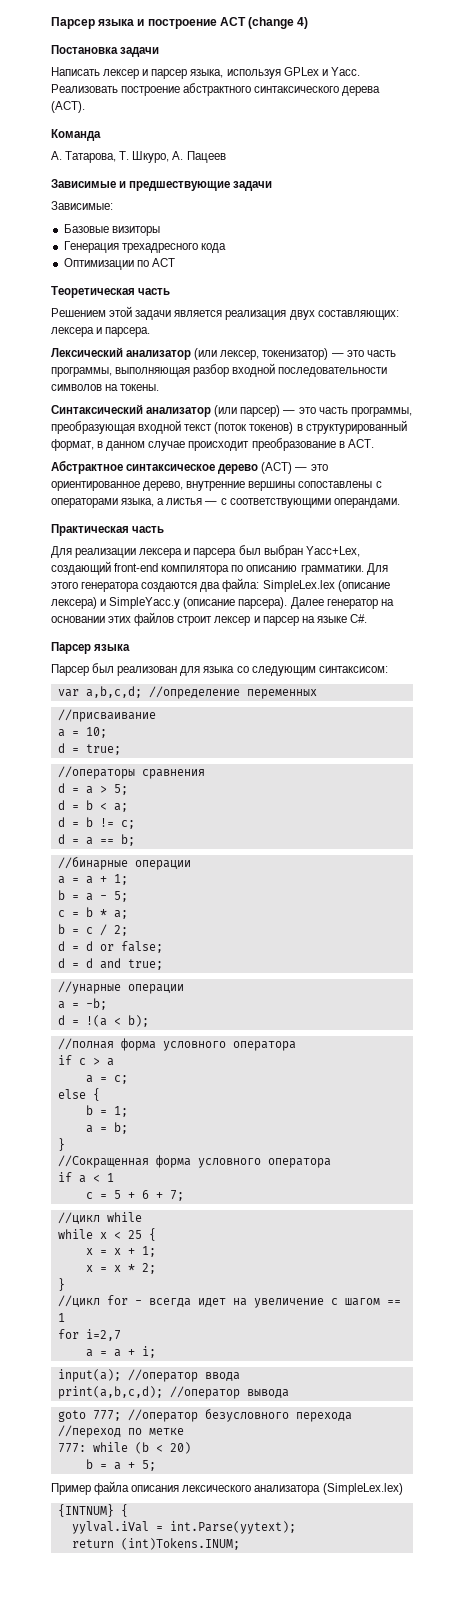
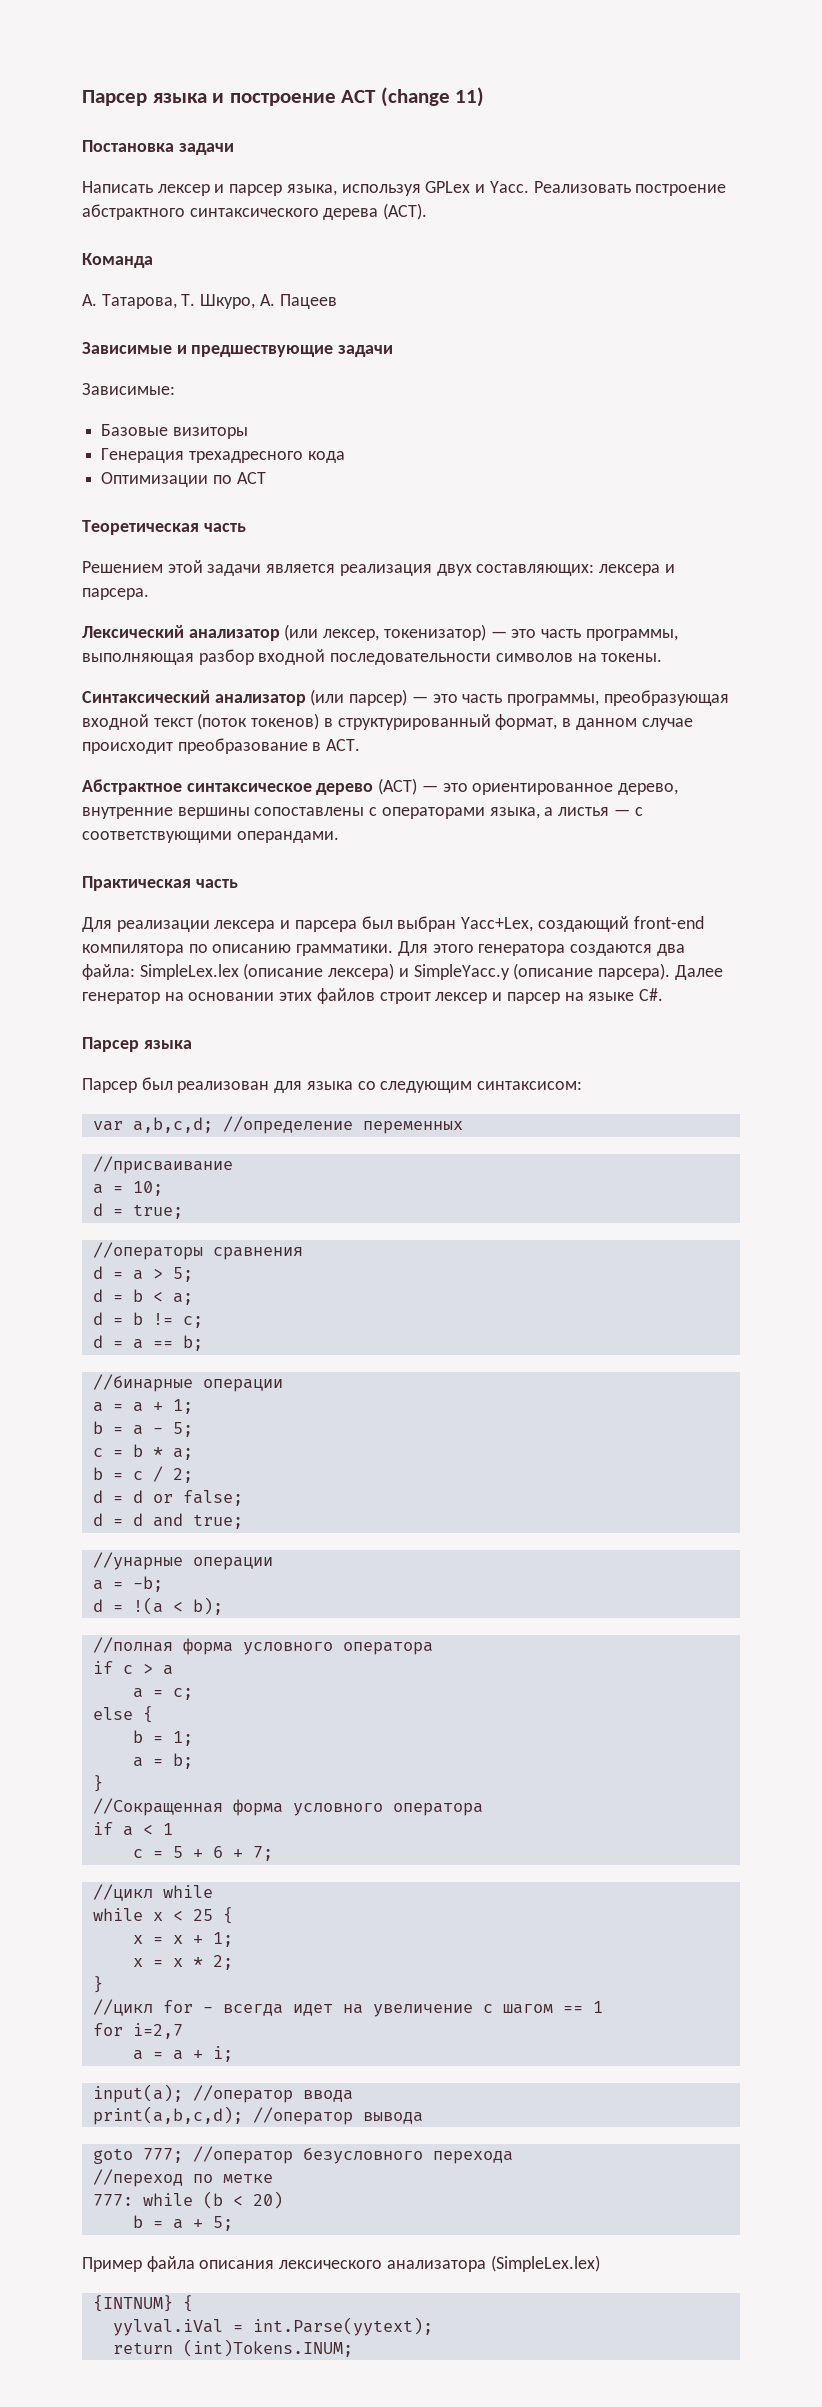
[297,17,309,29] 4) -> [455,87,485,107] 11)

